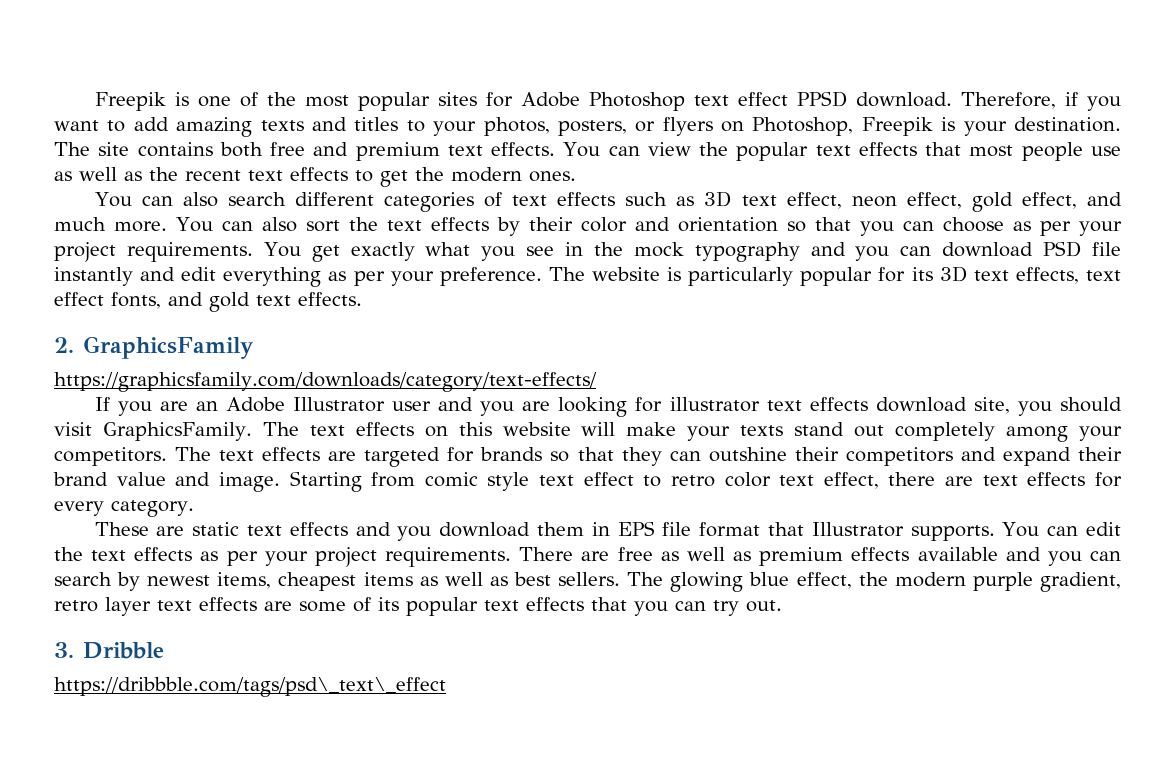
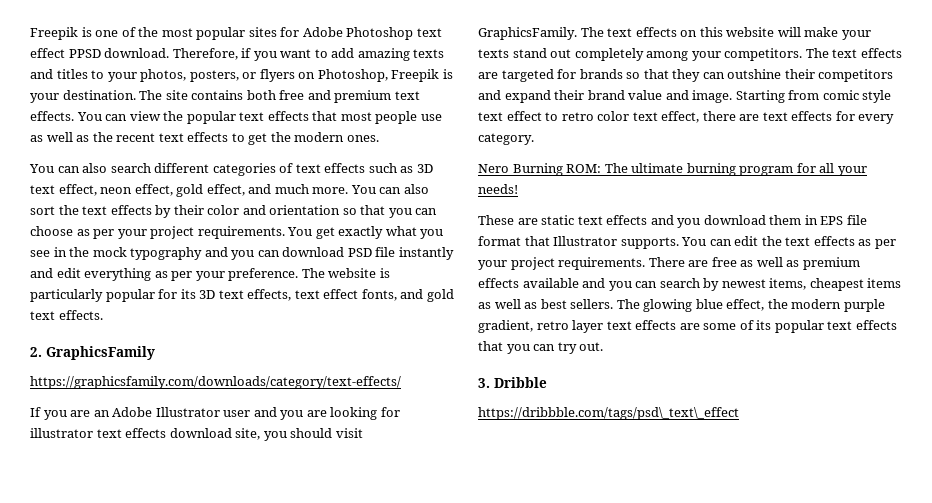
(194, 508) none -> [478,163,867,176] [478,184,518,194] // Nero Burning ROM: The ultimate burning program for all your needs!

